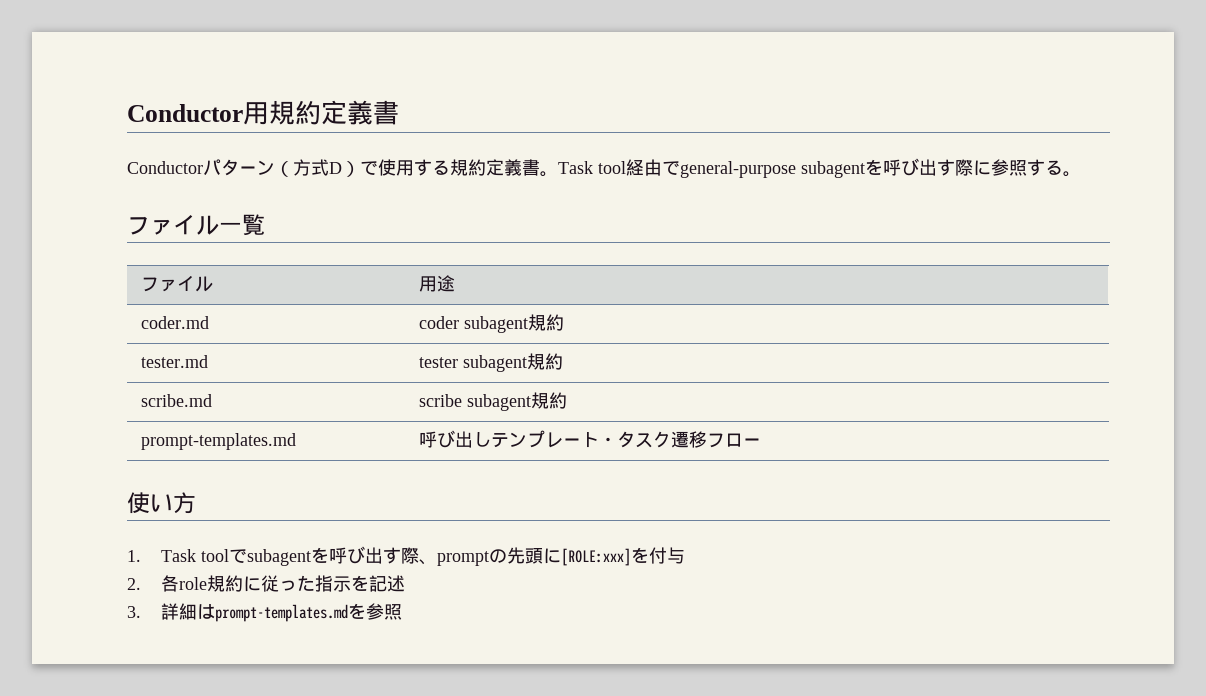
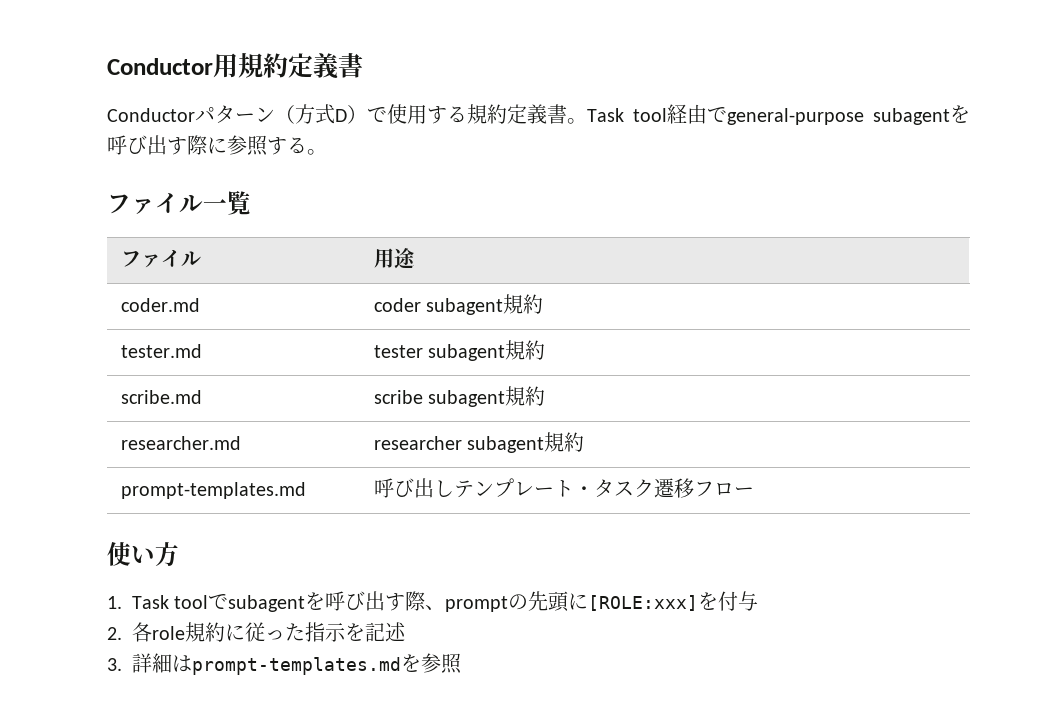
(568, 400) none -> [121,436,242,450] [374,432,585,453] // researcher.md | researcher subagent規約

